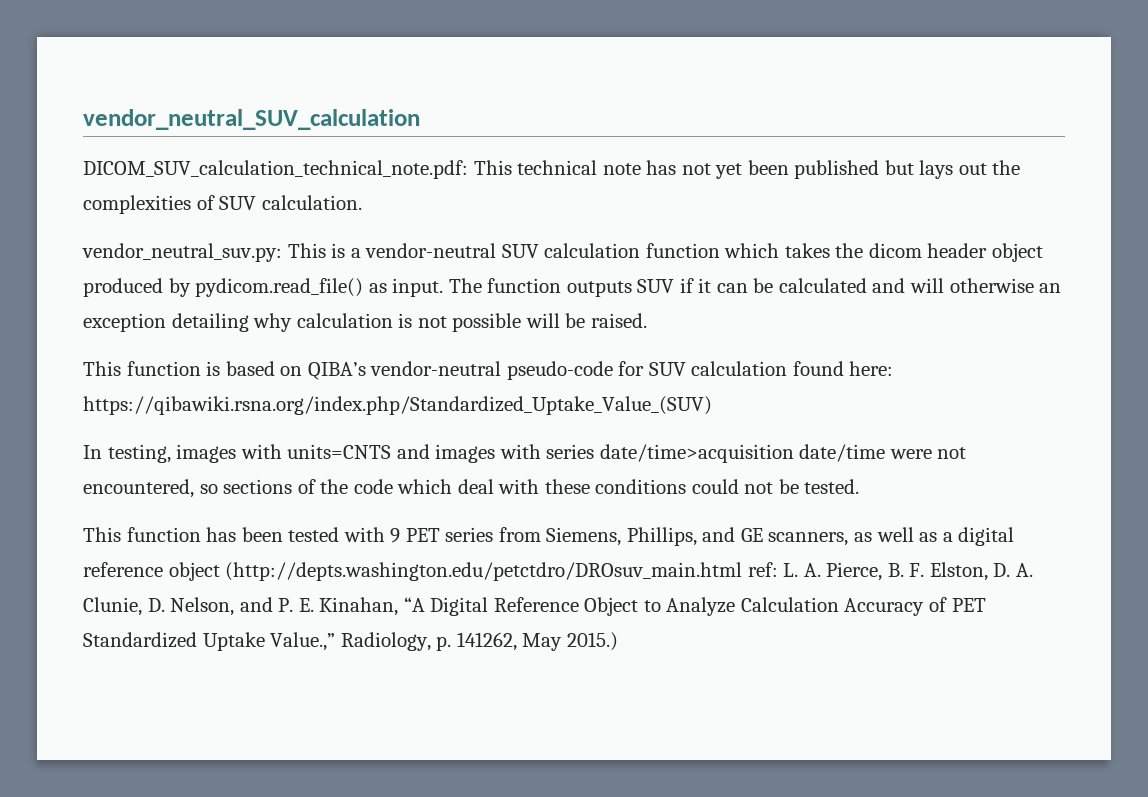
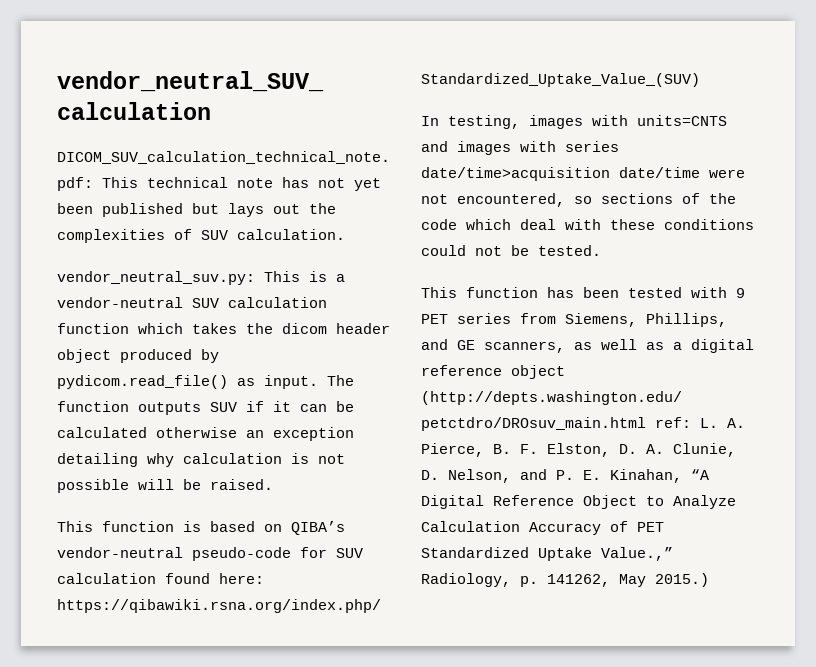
[872,278,945,293] and will -> (147, 432) none

